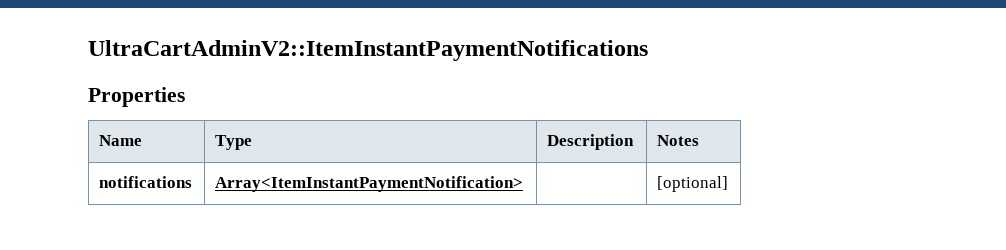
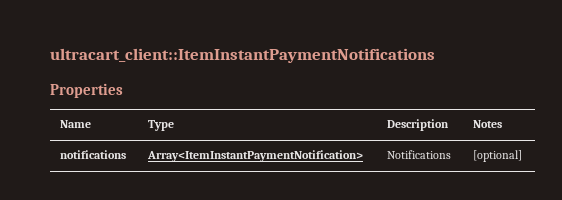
[88,40,648,61] UltraCartAdminV2::ItemInstantPaymentNotifications -> [50,48,435,63] ultracart_client::ItemInstantPaymentNotifications
(524, 184) none -> [387,150,452,159] Notifications

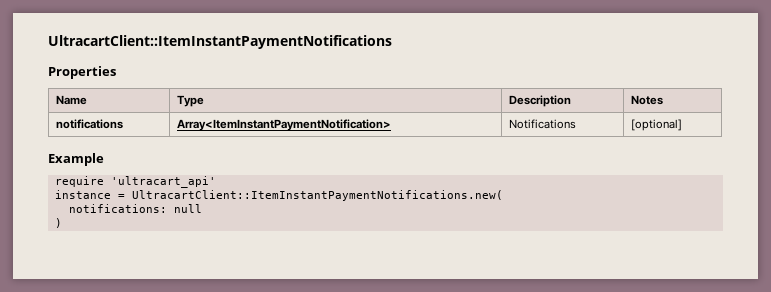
[50,48,435,63] ultracart_client::ItemInstantPaymentNotifications -> [48,35,392,49] UltracartClient::ItemInstantPaymentNotifications
(523, 156) none -> [48,153,104,166] [54,176,216,188] [54,190,503,201] [68,204,202,213] [54,218,62,228] // Example // require 'ultracart_api' // instance = UltracartClient::ItemInstantPaymentNotifications.new( // notifications: null // )

